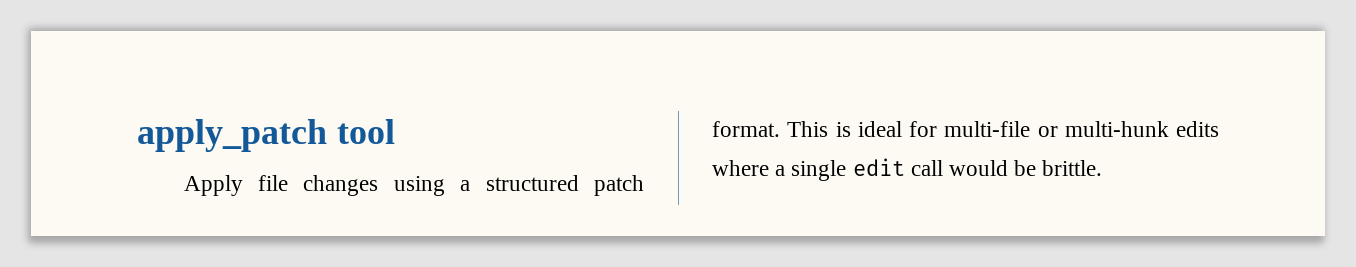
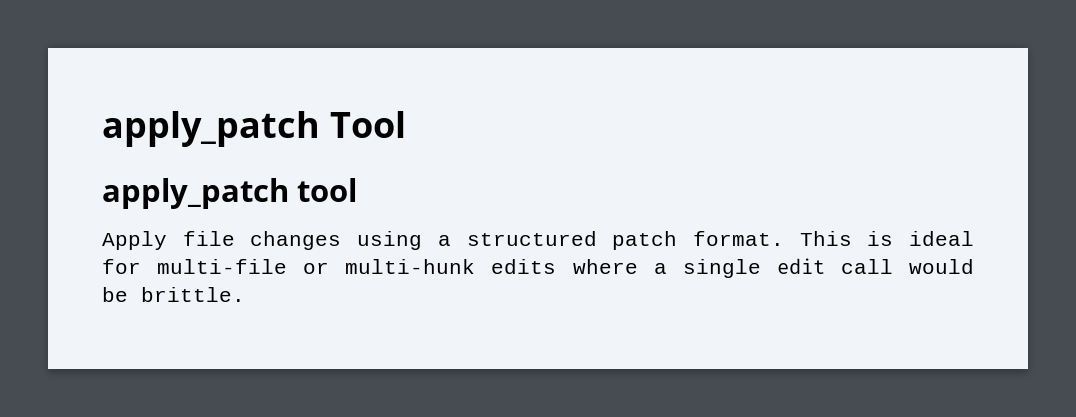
[137,119,327,152] apply_patch -> [102,111,406,147] [102,178,289,209] apply_patch Tool // apply_patch

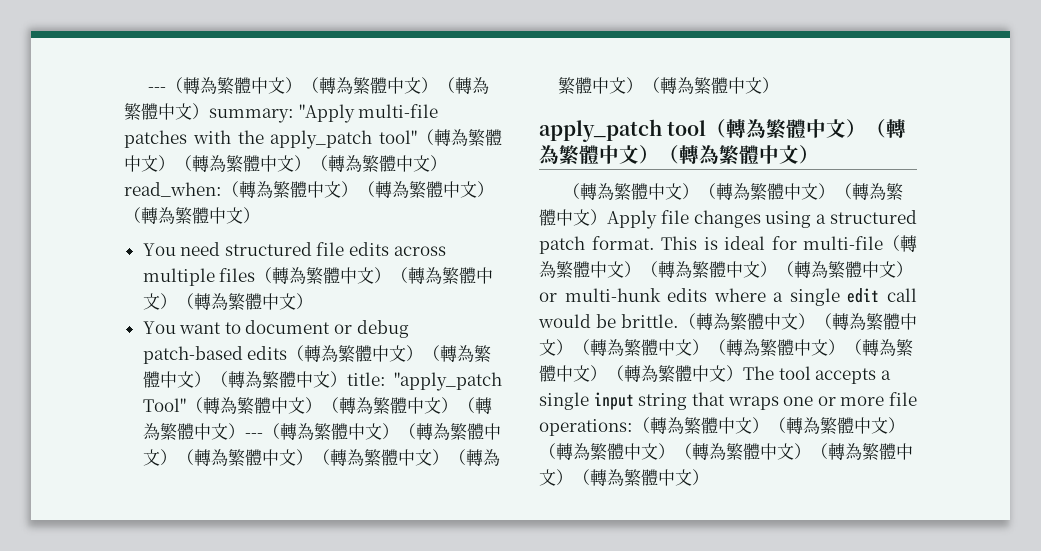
[102,111,406,147] [102,178,358,209] apply_patch Tool // apply_patch tool // -> [148,77,490,95] [124,103,439,123] [124,129,502,149] [124,155,447,173] [124,181,494,199] [124,207,260,225] [142,242,446,256] [142,267,494,286] [142,293,313,311] [142,320,409,338] [142,345,492,364] [142,371,502,391] [142,397,492,415] [142,423,501,441] [142,449,500,467] [557,77,779,95] [539,118,907,142] [539,144,819,165] [563,183,904,201] [539,209,607,226] ---（轉為繁體中文）（轉為繁體中文）（轉為繁體中文）summary: "Apply multi-file patches with the apply_patch tool"（轉為繁體中文）（轉為繁體中文）（轉為繁體中文）read_when:（轉為繁體中文）（轉為繁體中文）（轉為繁體中文） // You need structured file edits across multiple files（轉為繁體中文）（轉為繁體中文）（轉為繁體中文） // You want to document or debug patch-based edits（轉為繁體中文）（轉為繁體中文）（轉為繁體中文）title: "apply_patch Tool"（轉為繁體中文）（轉為繁體中文）（轉為繁體中文）---（轉為繁體中文）（轉為繁體中文）（轉為繁體中文）（轉為繁體中文）（轉為繁體中文）（轉為繁體中文） // apply_patch tool（轉為繁體中文）（轉為繁體中文）（轉為繁體中文） // （轉為繁體中文）（轉為繁體中文）（轉為繁體中文）
(288, 266) none -> [883,235,917,252] [539,261,913,279] （轉為繁體中文）（轉為繁體中文）（轉為繁體中文）
(245, 294) none -> [679,313,917,331] [539,339,913,357] [539,365,891,384] [539,392,917,410] [539,417,905,436] [539,443,913,461] [539,469,709,487] （轉為繁體中文）（轉為繁體中文）（轉為繁體中文）（轉為繁體中文）（轉為繁體中文）（轉為繁體中文）The tool accepts a single input string that wraps one or more file operations:（轉為繁體中文）（轉為繁體中文）（轉為繁體中文）（轉為繁體中文）（轉為繁體中文）（轉為繁體中文）

